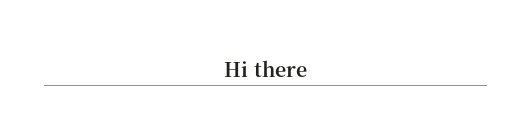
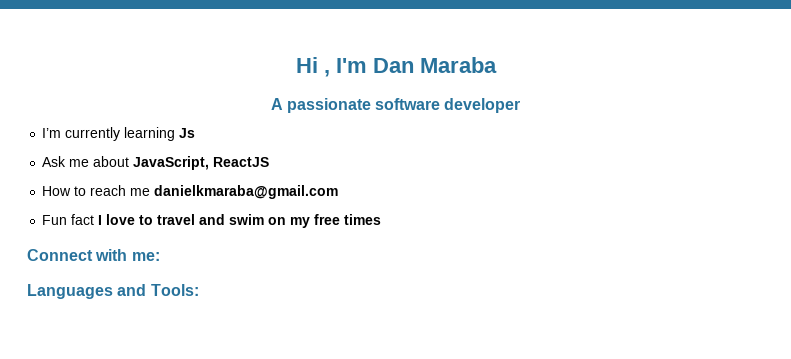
[253,60,307,77] there -> [323,57,497,77] [270,98,521,113] [42,127,196,141] [42,156,270,170] [42,185,339,199] [42,214,382,228] [27,249,160,261] [27,284,199,299] , I'm Dan Maraba // A passionate software developer // I’m currently learning Js // Ask me about JavaScript, ReactJS // How to reach me danielkmaraba@gmail.com // Fun fact I love to travel and swim on my free times // Connect with me: // Languages and Tools:

